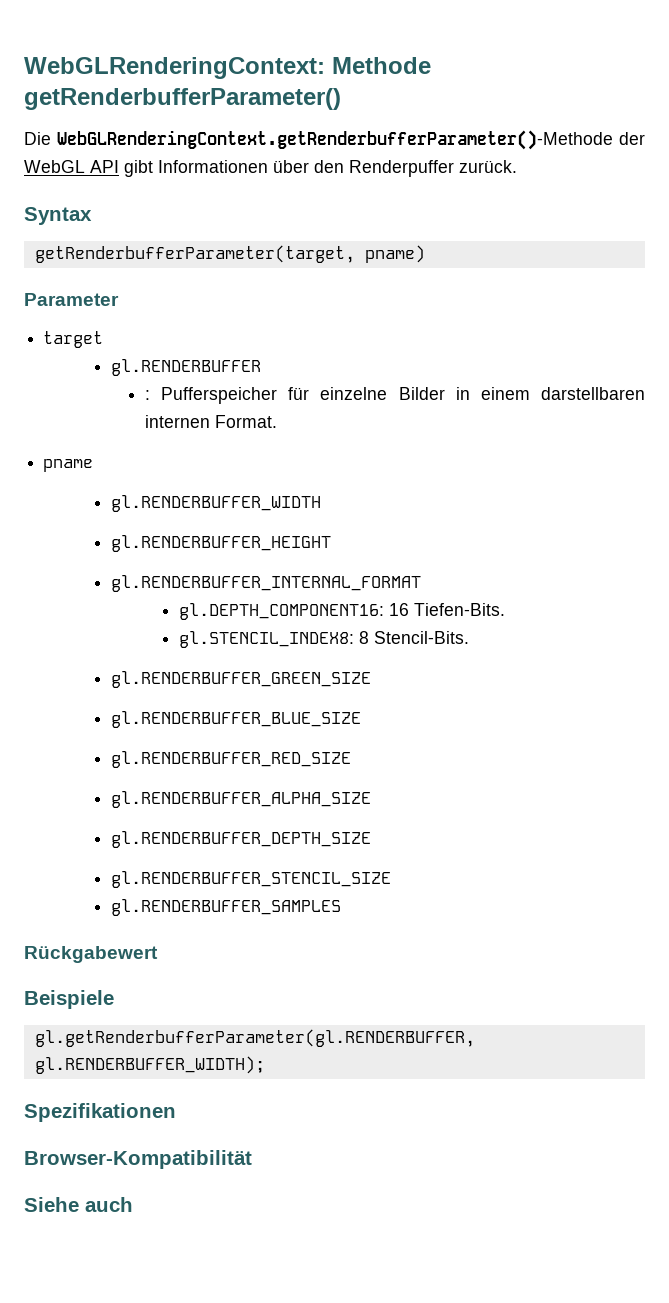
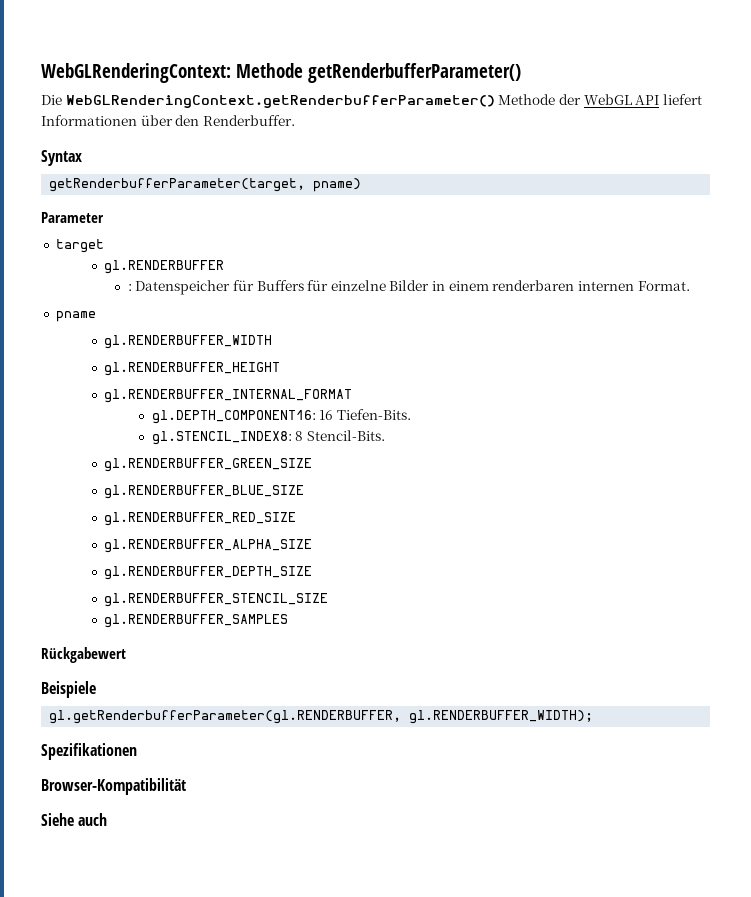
[57,130,613,150] WebGLRenderingContext.getRenderbufferParameter()-Methode -> [65,94,556,108] WebGLRenderingContext.getRenderbufferParameter() Methode
[124,160,153,177] gibt -> [662,94,702,105] liefert
[349,160,517,177] Renderpuffer zurück. -> [202,115,295,126] Renderbuffer.
[160,387,277,404] Pufferspeicher -> [135,280,304,295] Datenspeicher für Buffers
[541,387,645,400] darstellbaren -> [492,280,575,291] renderbaren

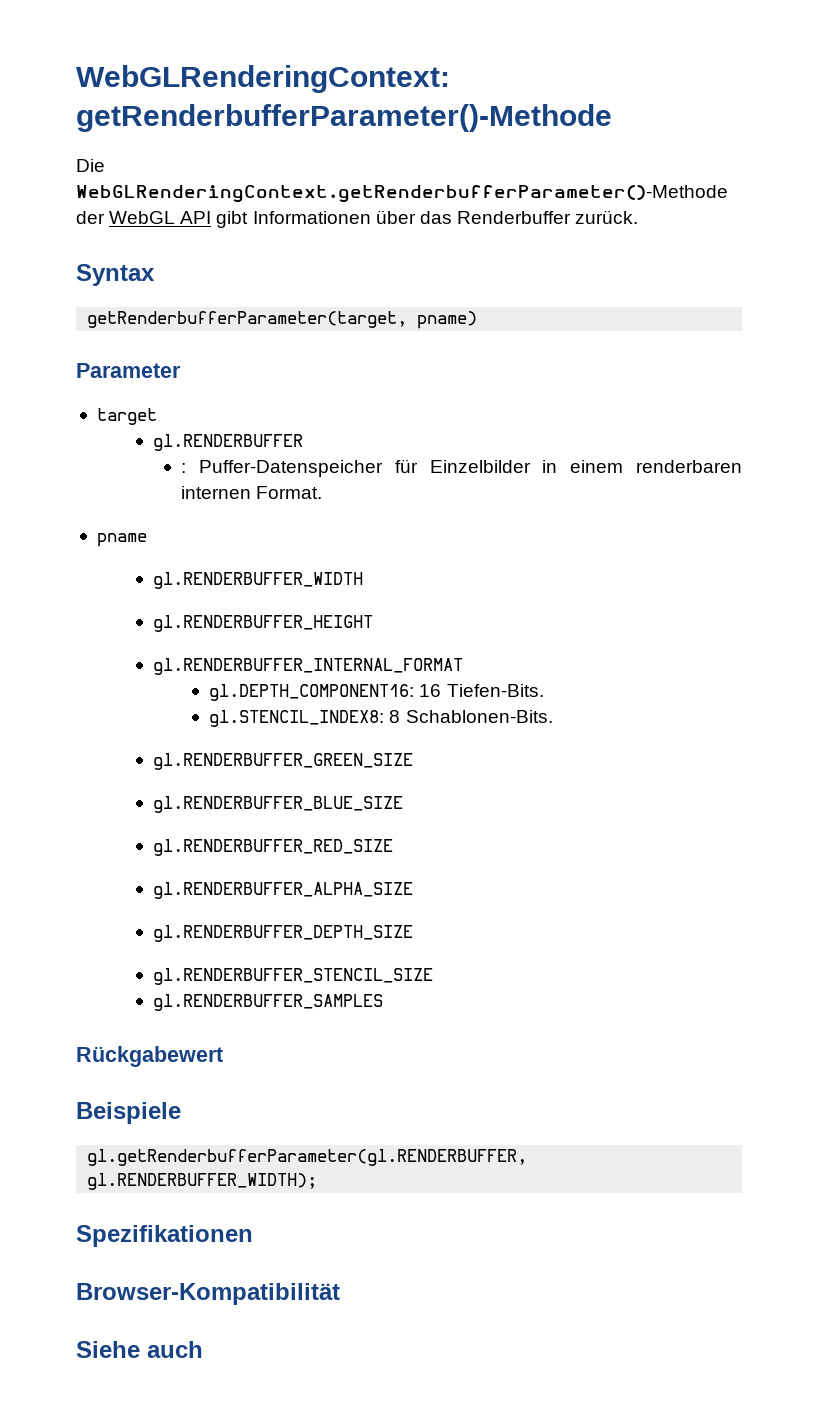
[236,63,522,83] Methode getRenderbufferParameter() -> [76,104,612,132] getRenderbufferParameter()-Methode
[65,94,556,108] WebGLRenderingContext.getRenderbufferParameter() Methode -> [76,185,728,203] WebGLRenderingContext.getRenderbufferParameter()-Methode
[662,94,702,105] liefert -> [216,211,249,228] gibt
[175,115,295,126] den Renderbuffer. -> [419,210,639,224] das Renderbuffer zurück.
[135,280,430,295] Datenspeicher für Buffers für einzelne Bilder -> [198,459,531,477] Puffer-Datenspeicher für Einzelbilder
[306,430,385,441] Stencil-Bits. -> [405,710,553,723] Schablonen-Bits.

